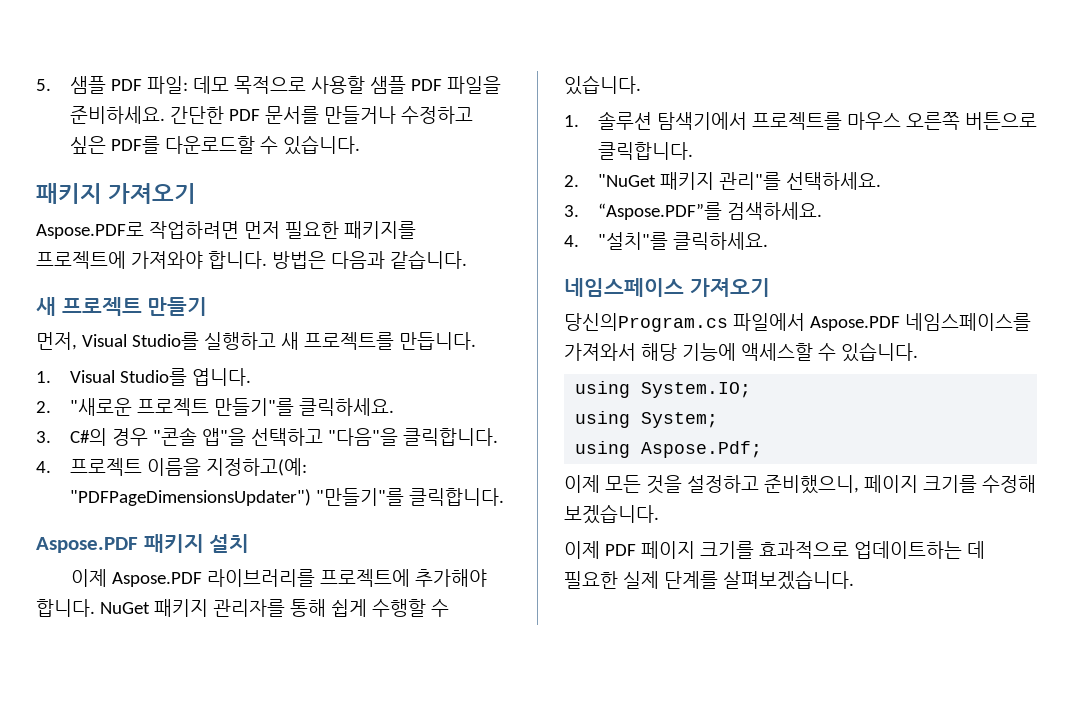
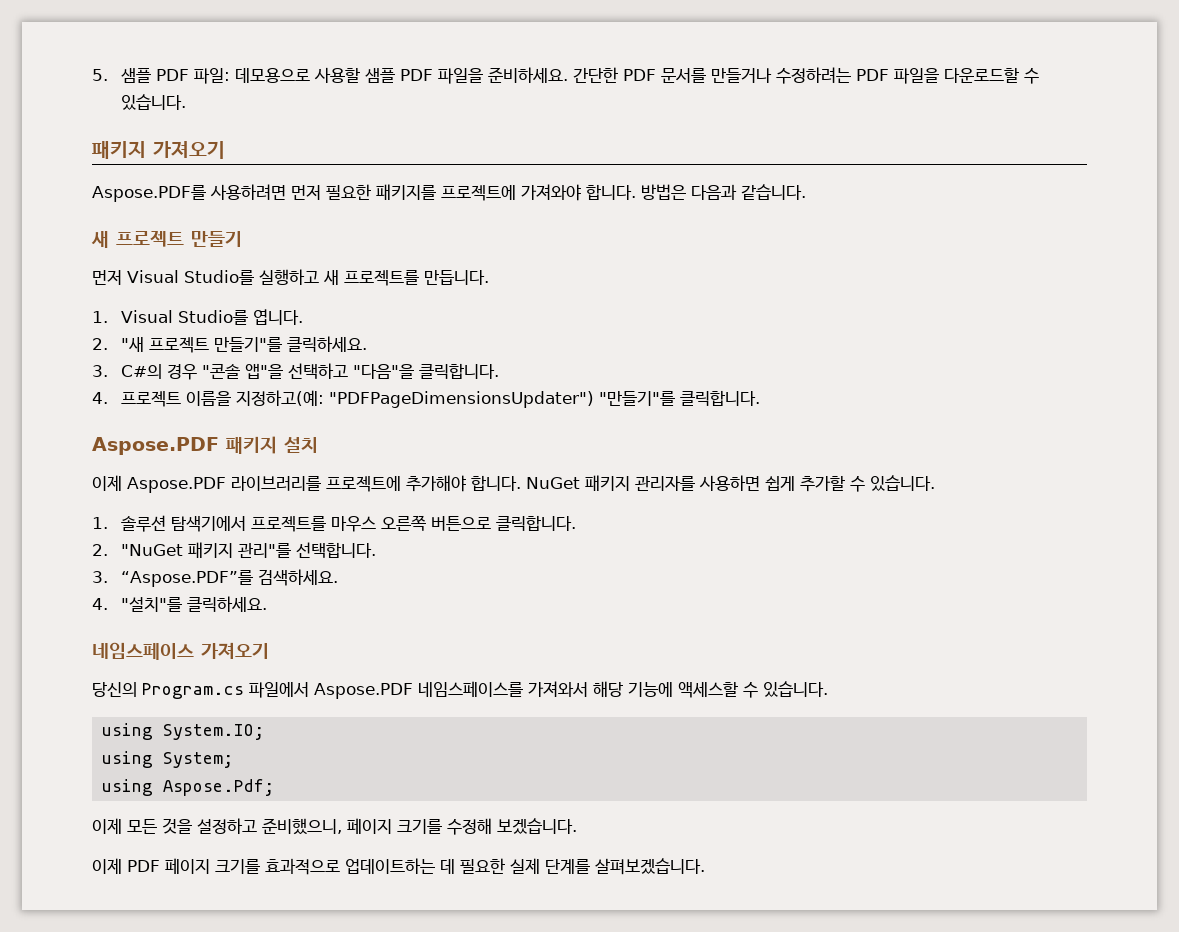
[192,76,306,94] 데모 목적으로 -> [234,68,310,83] 데모용으로
[400,106,473,124] [69,136,160,154] 수정하고 싶은 PDF를 -> [775,67,939,84] 수정하려는 PDF 파일을
[36,221,239,239] Aspose.PDF로 작업하려면 -> [92,184,286,202] Aspose.PDF를 사용하려면
[36,332,77,350] 먼저, -> [92,270,122,285] 먼저
[69,398,132,416] "새로운 -> [120,337,144,352] "새
[289,599,426,617] 통해 쉽게 수행할 -> [699,475,845,492] 사용하면 쉽게 추가할
[785,172,881,190] 선택하세요. -> [295,542,376,558] 선택합니다.
[564,313,728,332] 당신의Program.cs -> [92,682,244,699] 당신의 Program.cs

